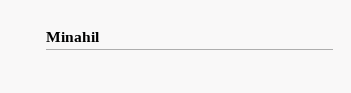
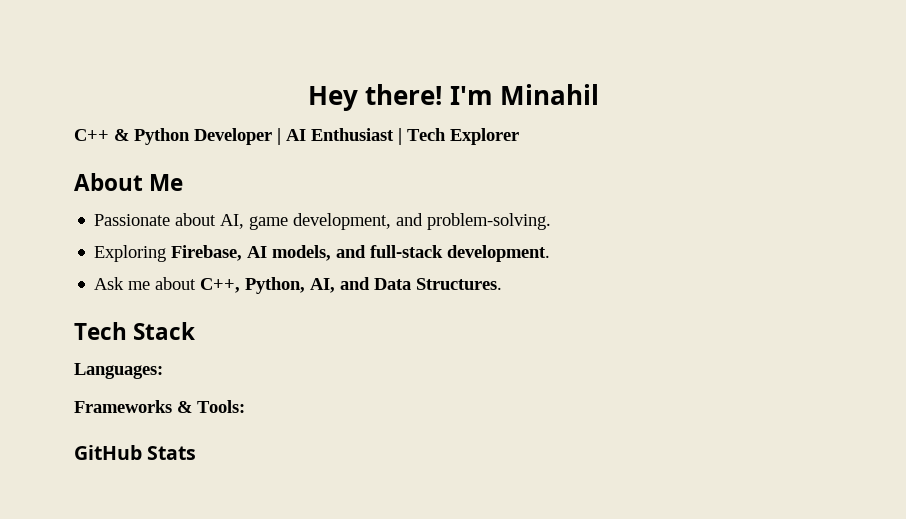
[46,32,100,42] Minahil -> [308,84,599,111] [74,128,519,145] [74,173,184,191] [94,213,552,230] [94,245,551,262] [94,277,503,294] [74,322,196,340] [74,363,163,379] [74,400,245,413] [74,445,197,460] Hey there! I'm Minahil // C++ & Python Developer | AI Enthusiast | Tech Explorer // About Me // Passionate about AI, game development, and problem-solving. // Exploring Firebase, AI models, and full-stack development. // Ask me about C++, Python, AI, and Data Structures. // Tech Stack // Languages: // Frameworks & Tools: // GitHub Stats

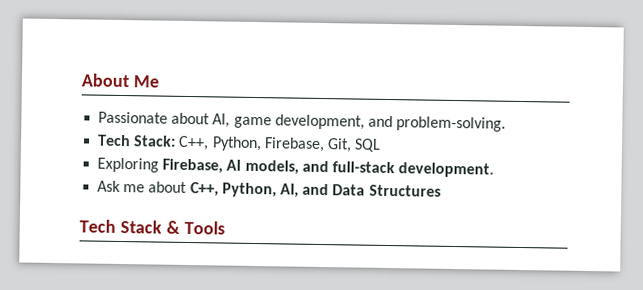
[308,84,599,111] [74,128,519,145] Hey there! I'm Minahil // C++ & Python Developer | AI Enthusiast | Tech Explorer // -> (81, 80) none
(552, 221) none -> [97,134,382,153] // Tech Stack: C++, Python, Firebase, Git, SQL
[416,278,503,290] Structures. -> [368,184,441,197] Structures
[74,363,163,379] [74,400,245,413] [74,445,197,460] // Languages: // Frameworks & Tools: // GitHub Stats -> [165,220,225,235] & Tools

